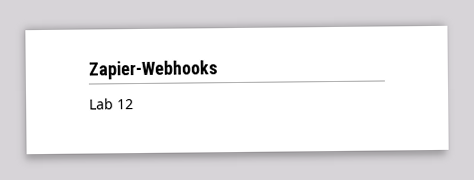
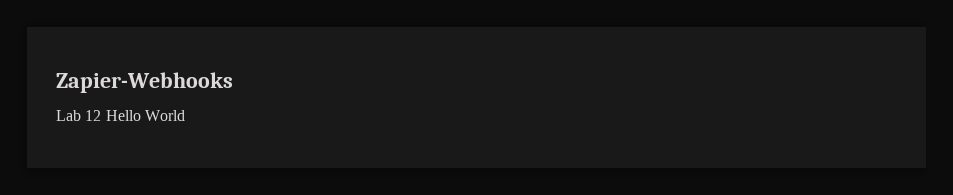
(134, 104) none -> [105,110,185,121] Hello World

